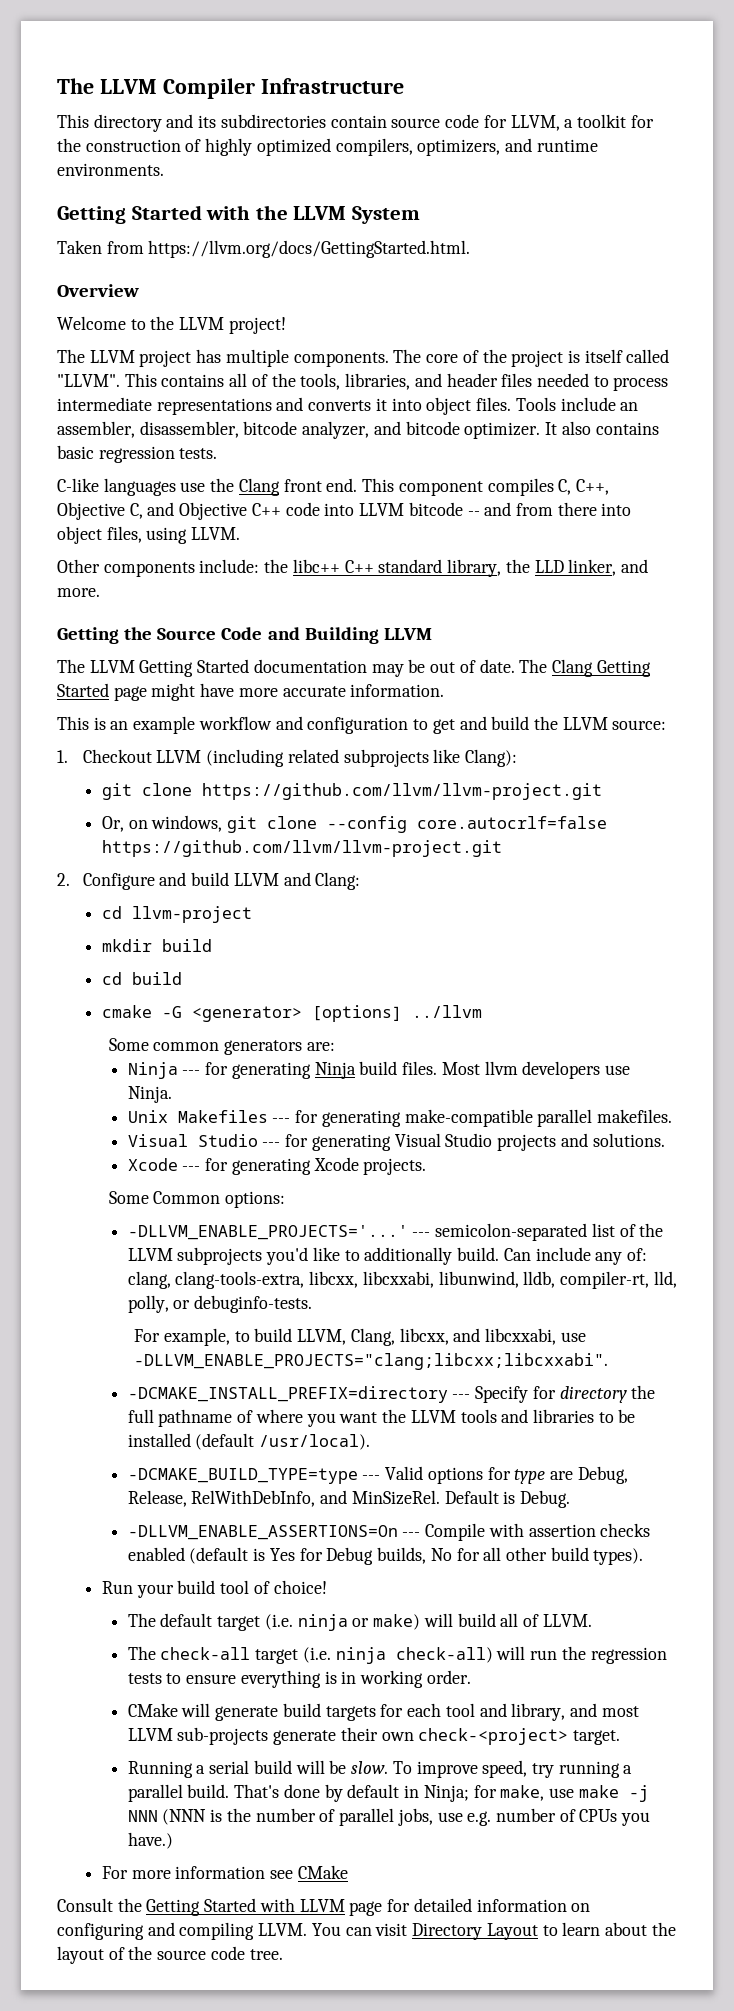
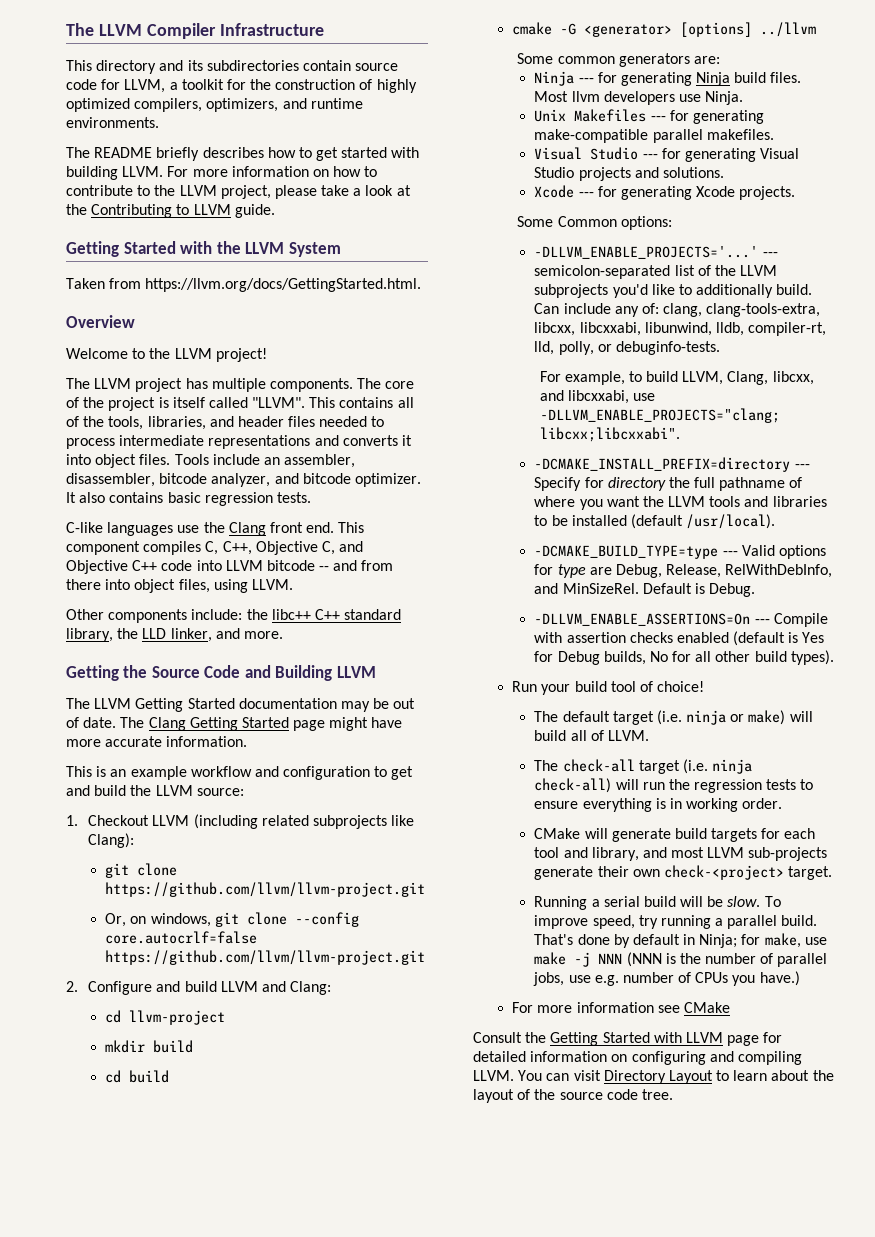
(164, 169) none -> [66,147,420,161] [66,166,378,180] [66,185,411,199] [66,204,275,218] // The README briefly describes how to get started with building LLVM. For more information on how to contribute to the LLVM project, please take a look at the Contributing to LLVM guide.

